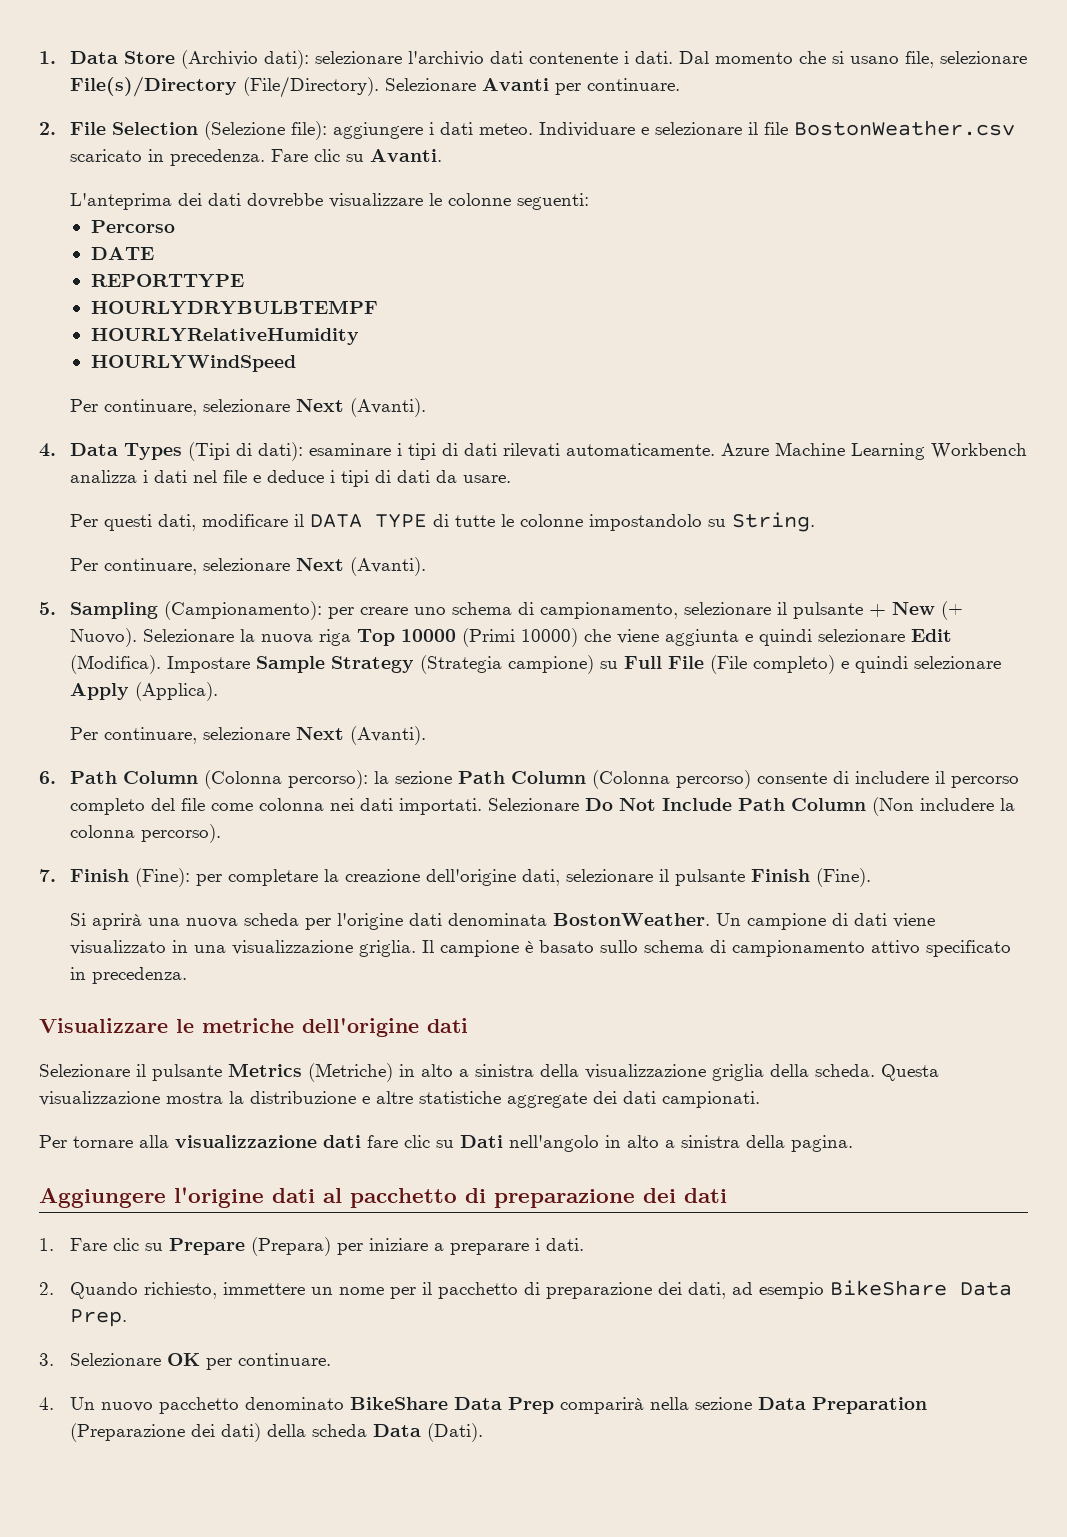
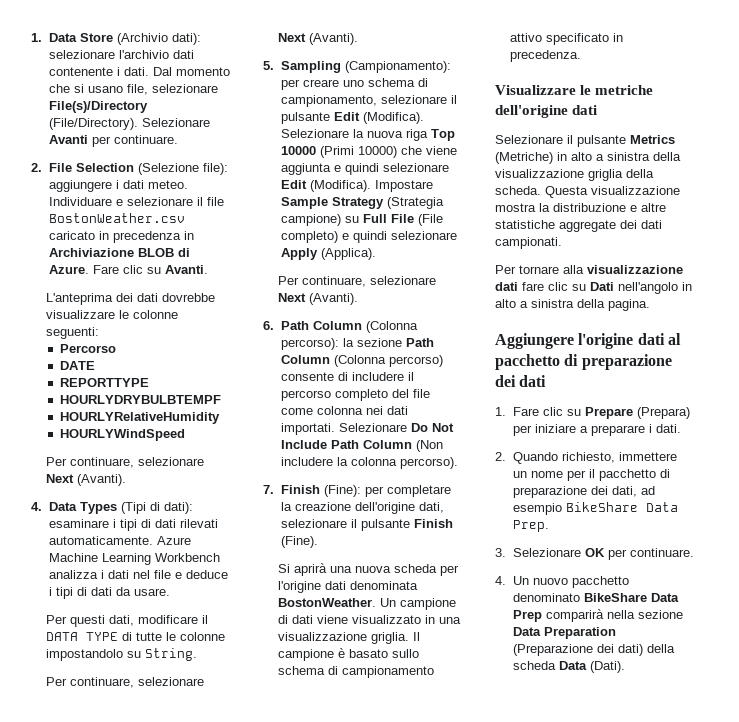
[69,149,265,166] scaricato in precedenza. -> [48,231,194,243] [48,248,190,257] [48,265,89,274] caricato in precedenza in Archiviazione BLOB di Azure.
[868,601,963,620] [69,628,137,647] + New (+ Nuovo). -> [333,112,424,124] Edit (Modifica).

